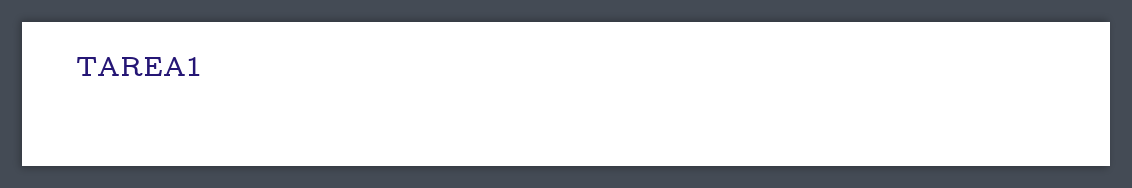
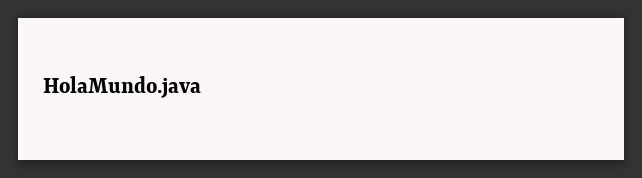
[76,57,202,76] TAREA1 -> [43,76,201,98] HolaMundo.java

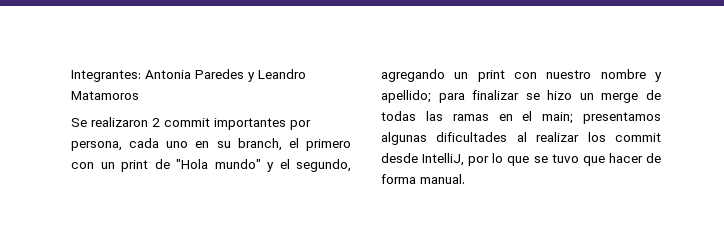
[43,76,201,98] HolaMundo.java -> [71,69,306,82] [71,91,139,100] [71,117,311,130] [71,138,351,151] [71,159,351,172] [381,69,662,82] [381,90,661,103] [381,111,661,124] [381,132,661,145] [381,153,661,166] [381,174,465,184] Integrantes: Antonia Paredes y Leandro Matamoros // Se realizaron 2 commit importantes por persona, cada uno en su branch, el primero con un print de "Hola mundo" y el segundo, agregando un print con nuestro nombre y apellido; para finalizar se hizo un merge de todas las ramas en el main; presentamos algunas dificultades al realizar los commit desde IntelliJ, por lo que se tuvo que hacer de forma manual.

